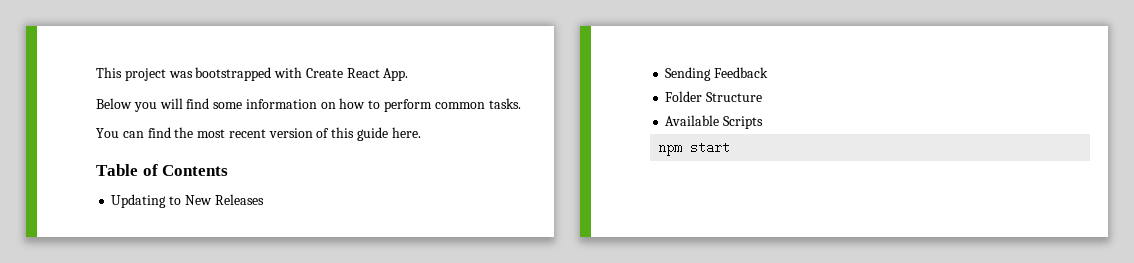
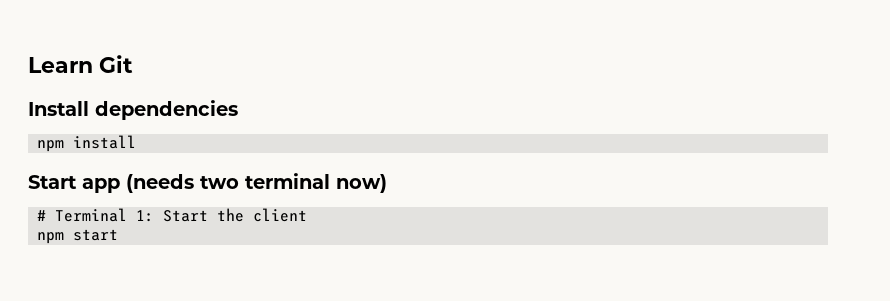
[96,67,409,81] [96,98,521,112] [96,127,421,141] [96,164,229,176] [111,194,264,208] [665,67,769,81] [665,91,763,102] [665,115,764,129] This project was bootstrapped with Create React App. // Below you will find some information on how to perform common tasks. // You can find the most recent version of this guide here. // Table of Contents // Updating to New Releases // Sending Feedback // Folder Structure // Available Scripts -> [28,55,133,73] [28,100,238,120] [37,135,137,152] [28,173,387,193] [37,208,308,222] Learn Git // Install dependencies // npm install // Start app (needs two terminal now) // # Terminal 1: Start the client

